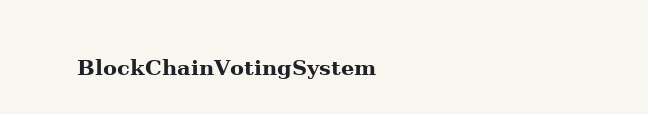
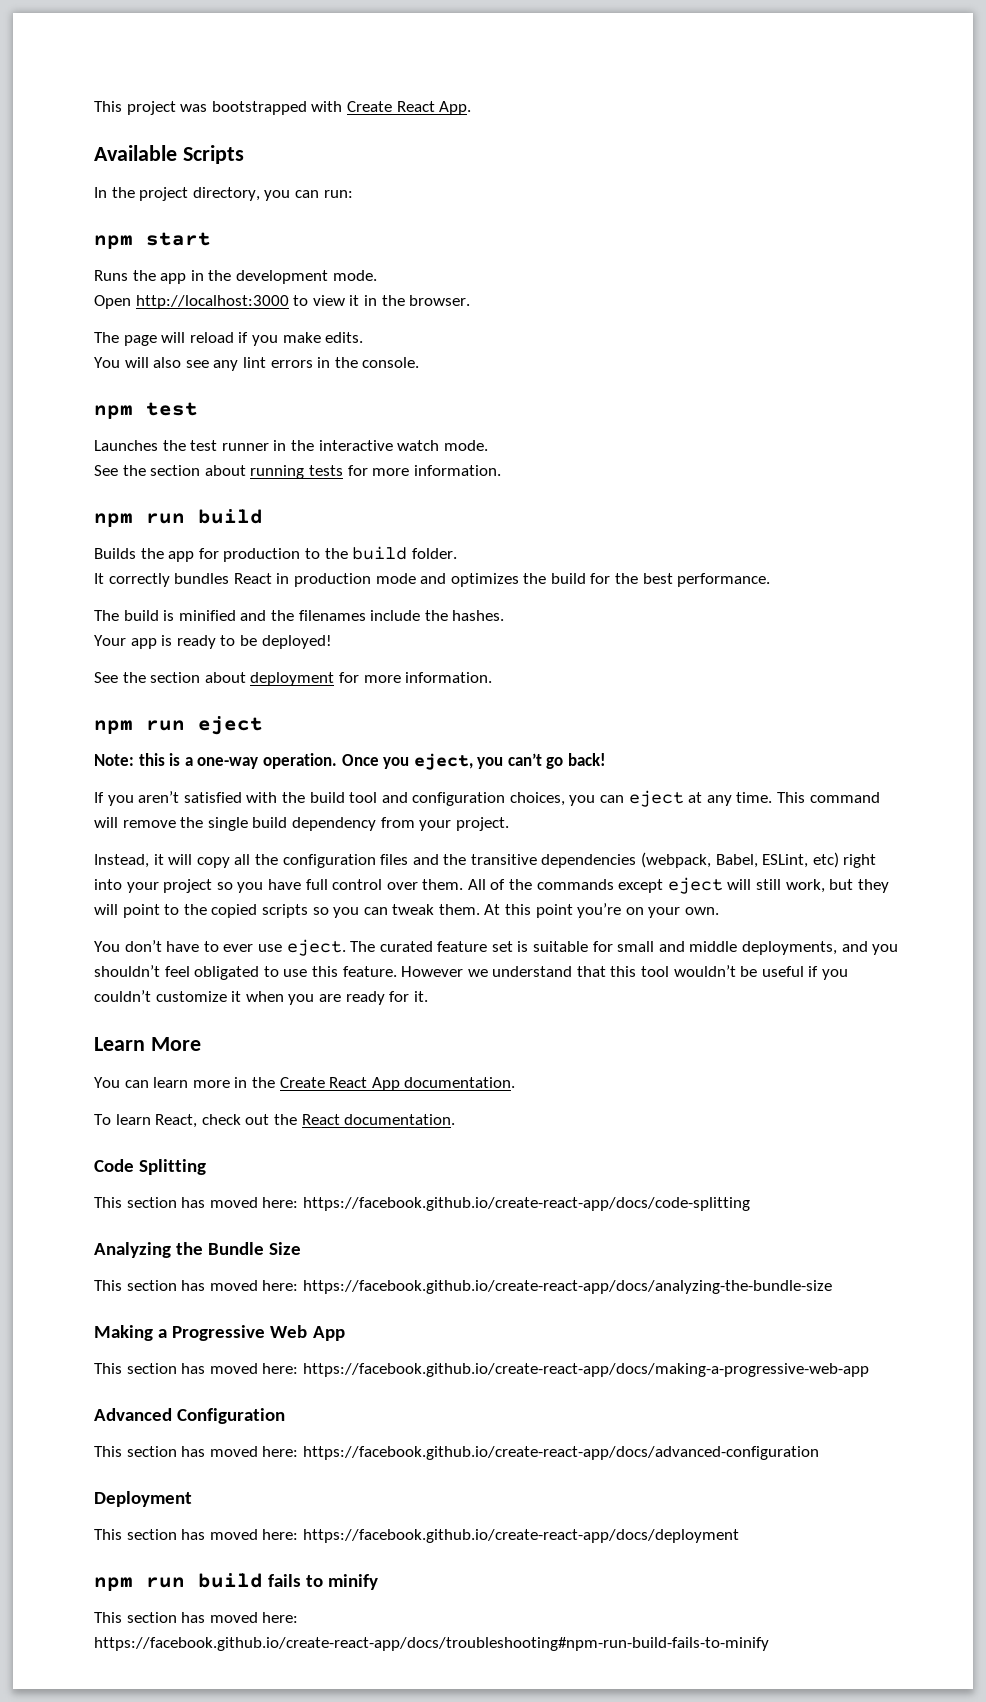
[77,59,376,79] BlockChainVotingSystem -> [94,101,472,115] [94,145,244,164] [94,187,353,201] [94,232,211,249] [94,270,377,284] [94,295,471,309] [94,332,364,346] [94,357,420,371] [94,402,198,419] [94,440,488,451] [94,465,501,479] [94,509,263,527] [94,546,457,562] [94,573,771,587] [94,610,505,621] [94,635,332,649] [94,672,493,686] [94,716,263,735] [94,753,607,770] [94,790,880,807] [94,817,509,831] [94,852,877,868] [94,877,889,894] [94,903,720,918] [94,939,899,956] [94,965,849,980] [94,990,428,1005] [94,1037,201,1051] [94,1077,516,1091] [94,1114,456,1128] [94,1159,207,1175] [94,1197,750,1211] [94,1242,302,1258] [94,1280,832,1294] [94,1325,345,1341] [94,1363,869,1377] [94,1408,286,1424] [94,1446,819,1460] [94,1491,192,1507] [94,1529,739,1543] [94,1573,379,1591] [94,1612,299,1623] [94,1637,769,1651] This project was bootstrapped with Create React App. // Available Scripts // In the project directory, you can run: // npm start // Runs the app in the development mode. // Open http://localhost:3000 to view it in the browser. // The page will reload if you make edits. // You will also see any lint errors in the console. // npm test // Launches the test runner in the interactive watch mode. // See the section about running tests for more information. // npm run build // Builds the app for production to the build folder. // It correctly bundles React in production mode and optimizes the build for the best performance. // The build is minified and the filenames include the hashes. // Your app is ready to be deployed! // See the section about deployment for more information. // npm run eject // Note: this is a one-way operation. Once you eject, you can’t go back! // If you aren’t satisfied with the build tool and configuration choices, you can eject at any time. This command will remove the single build dependency from your project. // Instead, it will copy all the configuration files and the transitive dependencies (webpack, Babel, ESLint, etc) right into your project so you have full control over them. All of the commands except eject will still work, but they will point to the copied scripts so you can tweak them. At this point you’re on your own. // You don’t have to ever use eject. The curated feature set is suitable for small and middle deployments, and you shouldn’t feel obligated to use this feature. However we understand that this tool wouldn’t be useful if you couldn’t customize it when you are ready for it. // Learn More // You can learn more in the Create React App documentation. // To learn React, check out the React documentation. // Code Splitting // This section has moved here: https://facebook.github.io/create-react-app/docs/code-splitting // Analyzing the Bundle Size // This section has moved here: https://facebook.github.io/create-react-app/docs/analyzing-the-bundle-size // Making a Progressive Web App // This section has moved here: https://facebook.github.io/create-react-app/docs/making-a-progressive-web-app // Advanced Configuration // This section has moved here: https://facebook.github.io/create-react-app/docs/advanced-configuration // Deployment // This section has moved here: https://facebook.github.io/create-react-app/docs/deployment // npm run build fails to minify // This section has moved here: https://facebook.github.io/create-react-app/docs/troubleshooting#npm-run-build-fails-to-minify

